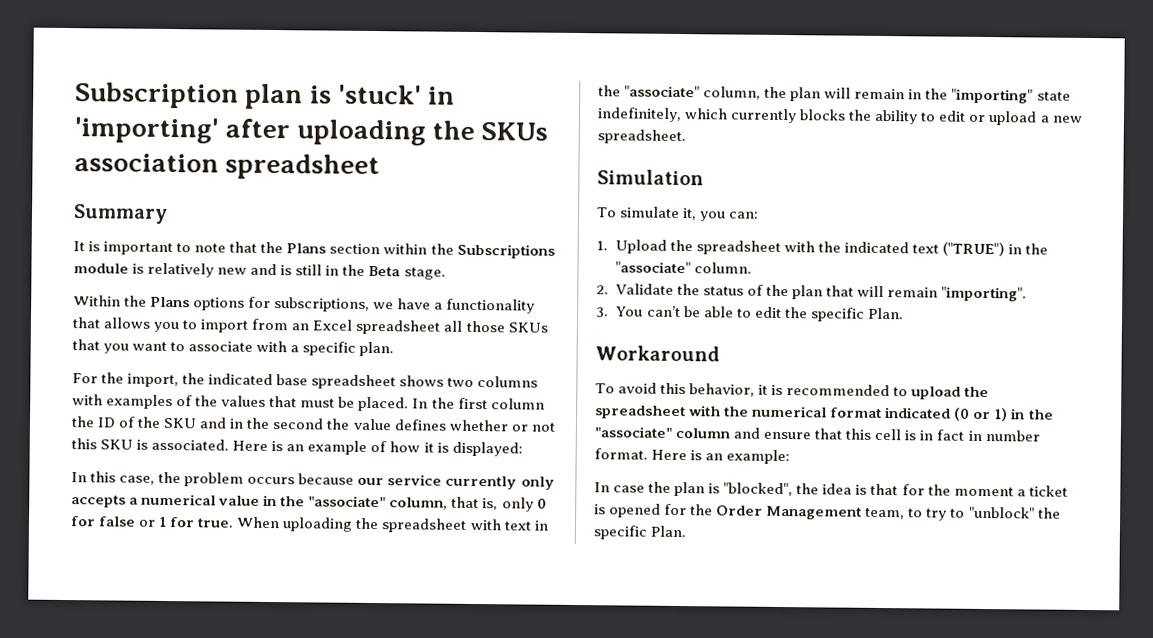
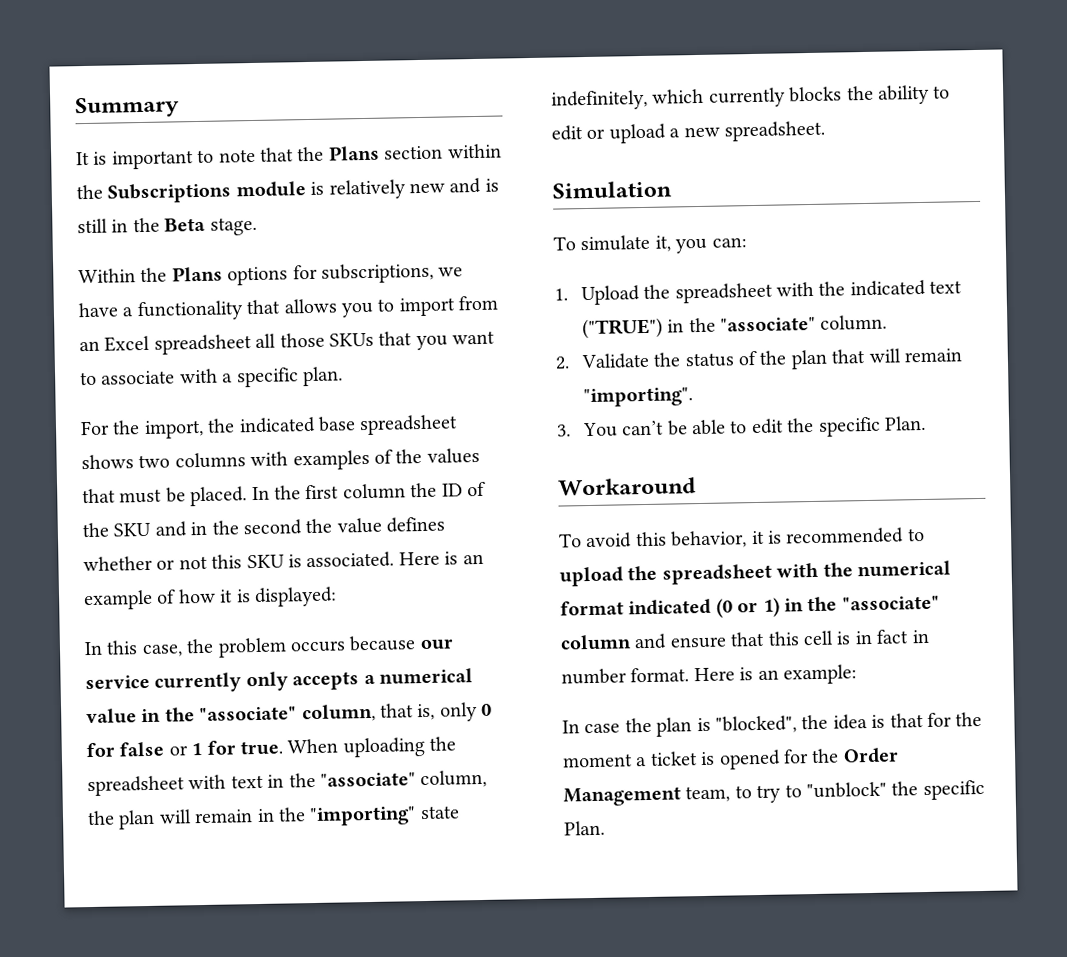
[75,82,456,110] [74,117,549,146] [74,153,381,181] Subscription plan is 'stuck' in 'importing' after uploading the SKUs association spreadsheet // -> (75, 107) none

